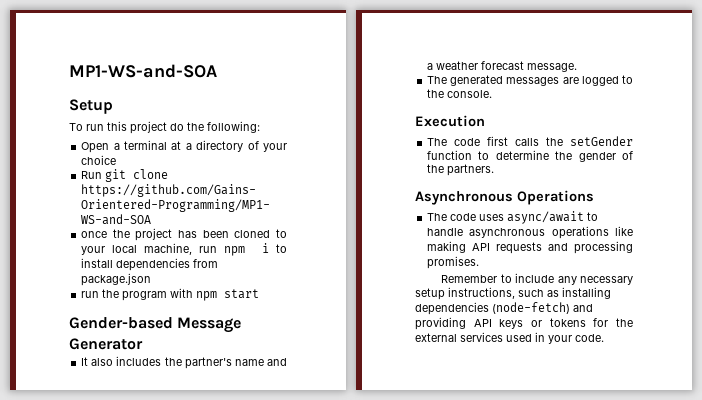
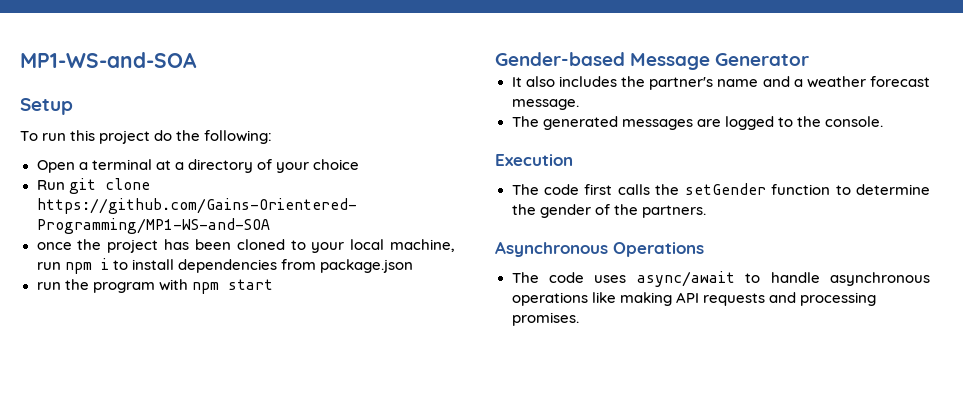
[441,273,633,285] [415,287,611,300] [415,302,593,315] [415,317,633,330] [415,332,604,344] // Remember to include any necessary setup instructions, such as installing dependencies (node-fetch) and providing API keys or tokens for the external services used in your code. -> (579, 319) none

